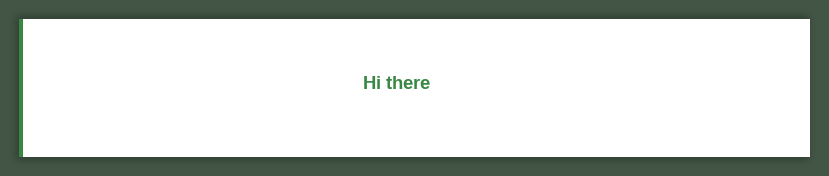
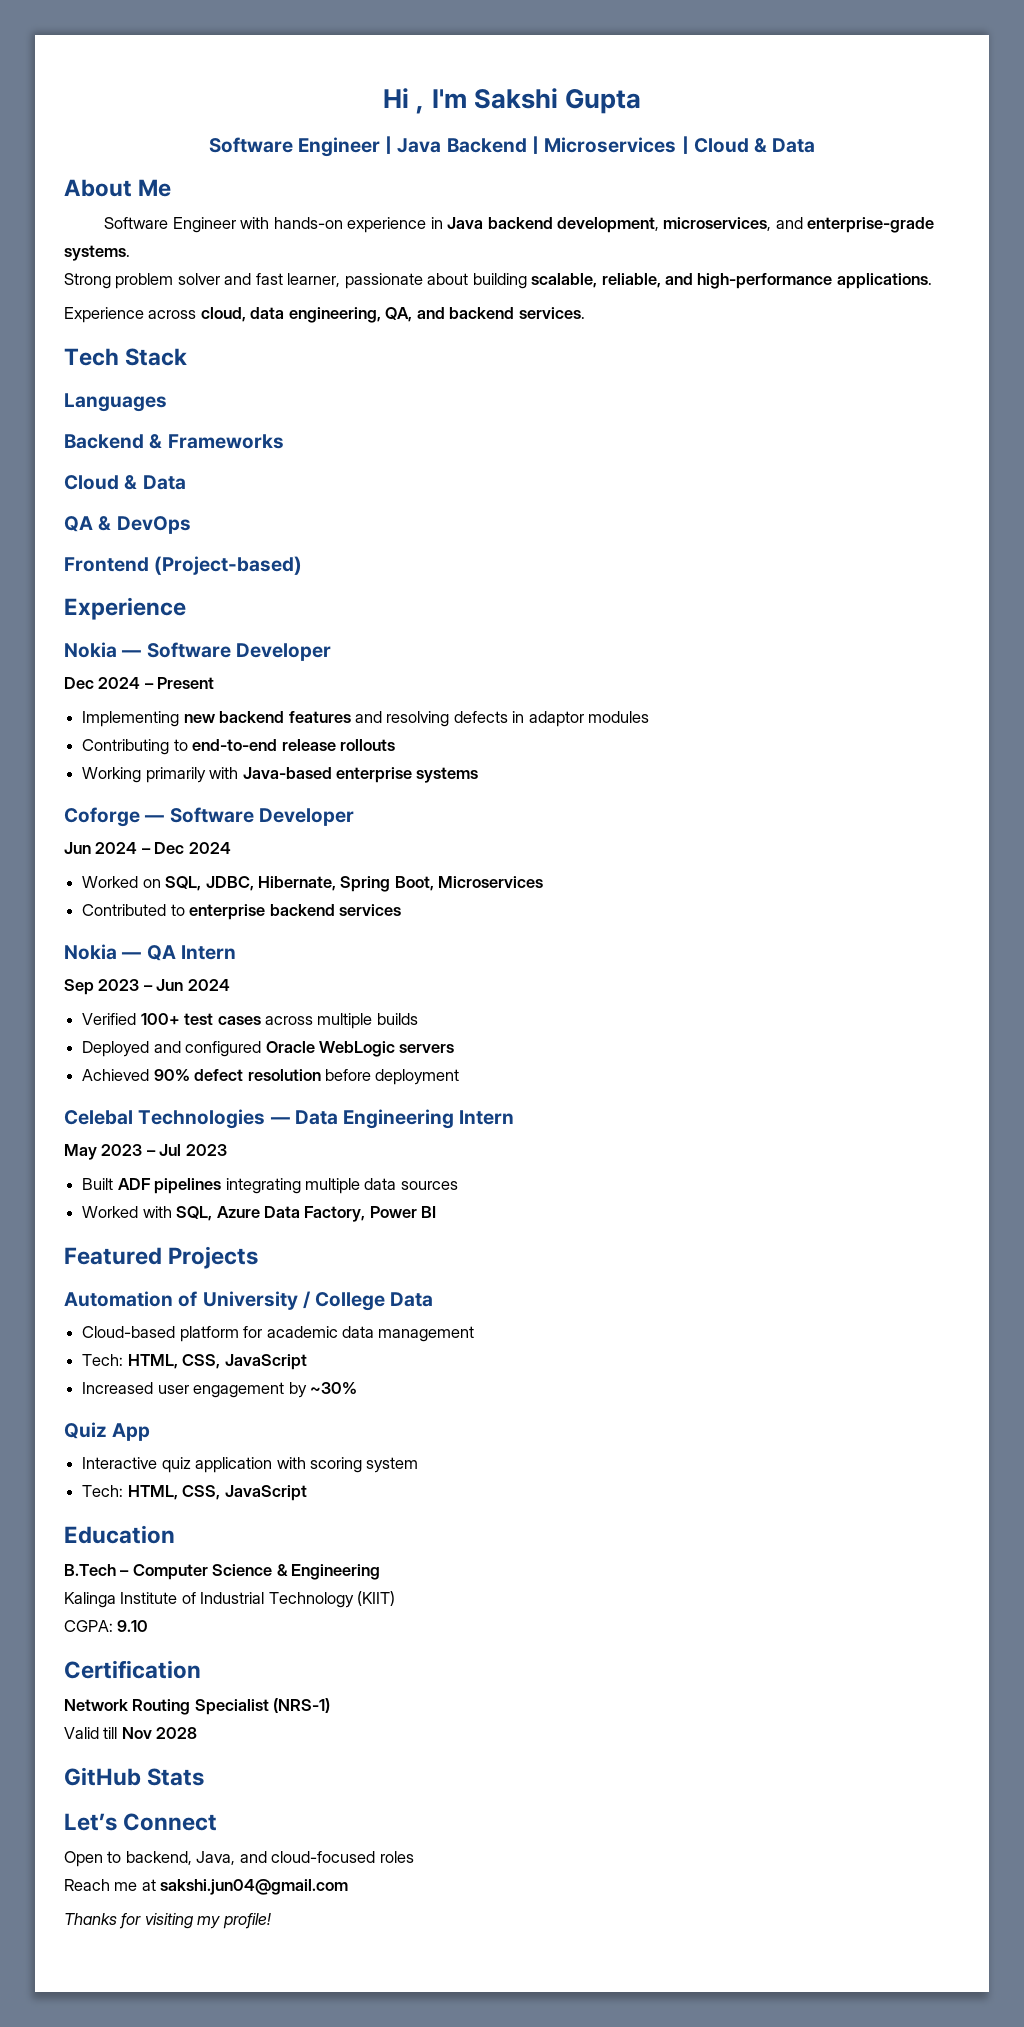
[385,76,430,89] there -> [416,88,641,114] [208,136,816,157] [64,179,172,197] [104,217,935,233] [64,245,130,261] [64,273,932,289] [64,307,585,323] [64,348,188,366] [64,393,167,412] [64,434,284,449] [64,475,186,490] [64,516,191,534] [64,556,303,575] [64,597,186,620] [64,642,331,661] [64,677,215,689] [82,711,650,727] [82,739,395,755] [82,767,479,783] [64,807,354,827] [64,842,231,854] [82,876,544,892] [82,904,401,920] [64,944,236,961] [64,979,230,995] [82,1013,418,1029] [82,1041,455,1057] [82,1069,460,1085] [64,1109,515,1129] [64,1144,227,1160] [82,1178,458,1194] [82,1206,437,1222] [64,1246,259,1269] [64,1291,434,1311] [82,1326,475,1342] [82,1354,307,1370] [82,1382,357,1398] [64,1422,151,1441] [82,1457,419,1473] [82,1485,307,1501] [64,1525,175,1544] [64,1564,381,1580] [64,1591,396,1608] [64,1620,149,1632] [64,1660,201,1679] [64,1698,331,1715] [64,1727,198,1739] [64,1767,205,1786] [64,1813,218,1831] [64,1851,414,1867] [64,1879,349,1895] [64,1913,271,1929] , I'm Sakshi Gupta // Software Engineer | Java Backend | Microservices | Cloud & Data // About Me // Software Engineer with hands-on experience in Java backend development, microservices, and enterprise-grade systems. // Strong problem solver and fast learner, passionate about building scalable, reliable, and high-performance applications. // Experience across cloud, data engineering, QA, and backend services. // Tech Stack // Languages // Backend & Frameworks // Cloud & Data // QA & DevOps // Frontend (Project-based) // Experience // Nokia — Software Developer // Dec 2024 – Present // Implementing new backend features and resolving defects in adaptor modules // Contributing to end-to-end release rollouts // Working primarily with Java-based enterprise systems // Coforge — Software Developer // Jun 2024 – Dec 2024 // Worked on SQL, JDBC, Hibernate, Spring Boot, Microservices // Contributed to enterprise backend services // Nokia — QA Intern // Sep 2023 – Jun 2024 // Verified 100+ test cases across multiple builds // Deployed and configured Oracle WebLogic servers // Achieved 90% defect resolution before deployment // Celebal Technologies — Data Engineering Intern // May 2023 – Jul 2023 // Built ADF pipelines integrating multiple data sources // Worked with SQL, Azure Data Factory, Power BI // Featured Projects // Automation of University / College Data // Cloud-based platform for academic data management // Tech: HTML, CSS, JavaScript // Increased user engagement by ~30% // Quiz App // Interactive quiz application with scoring system // Tech: HTML, CSS, JavaScript // Education // B.Tech – Computer Science & Engineering // Kalinga Institute of Industrial Technology (KIIT) // CGPA: 9.10 // Certification // Network Routing Specialist (NRS-1) // Valid till Nov 2028 // GitHub Stats // Let’s Connect // Open to backend, Java, and cloud-focused roles // Reach me at sakshi.jun04@gmail.com // Thanks for visiting my profile!

